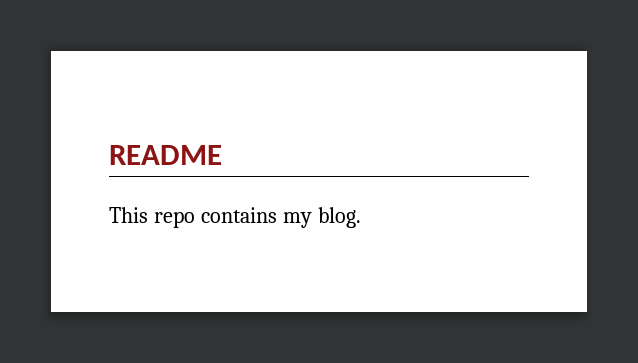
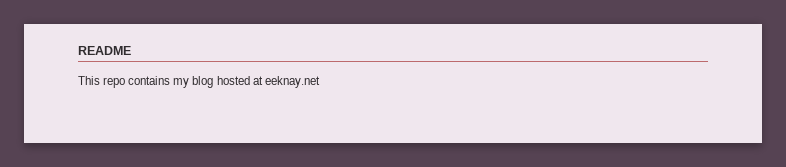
[317,207,361,228] blog. -> [192,76,320,88] blog hosted at eeknay.net

